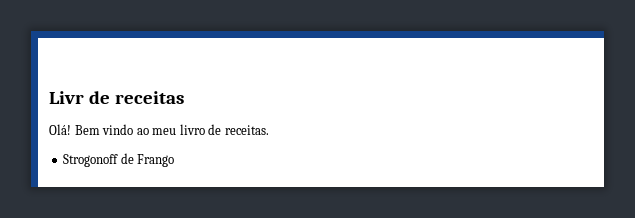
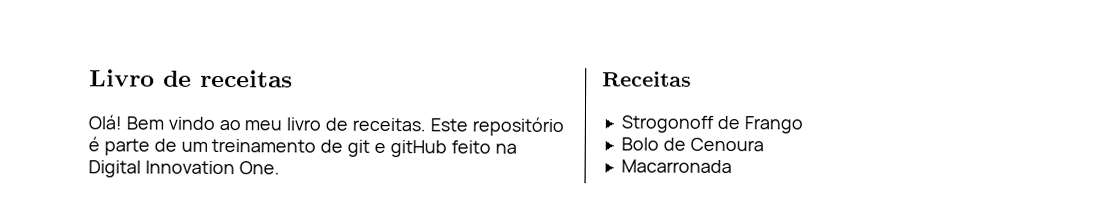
[49,91,84,104] Livr -> [89,69,155,87] Livro
(269, 130) none -> [429,116,564,137] [88,136,517,158] [88,160,280,178] [602,71,692,87] Este repositório é parte de um treinamento de git e gitHub feito na Digital Innovation One. // Receitas
(175, 160) none -> [620,137,764,152] [620,159,732,174] // Bolo de Cenoura // Macarronada

